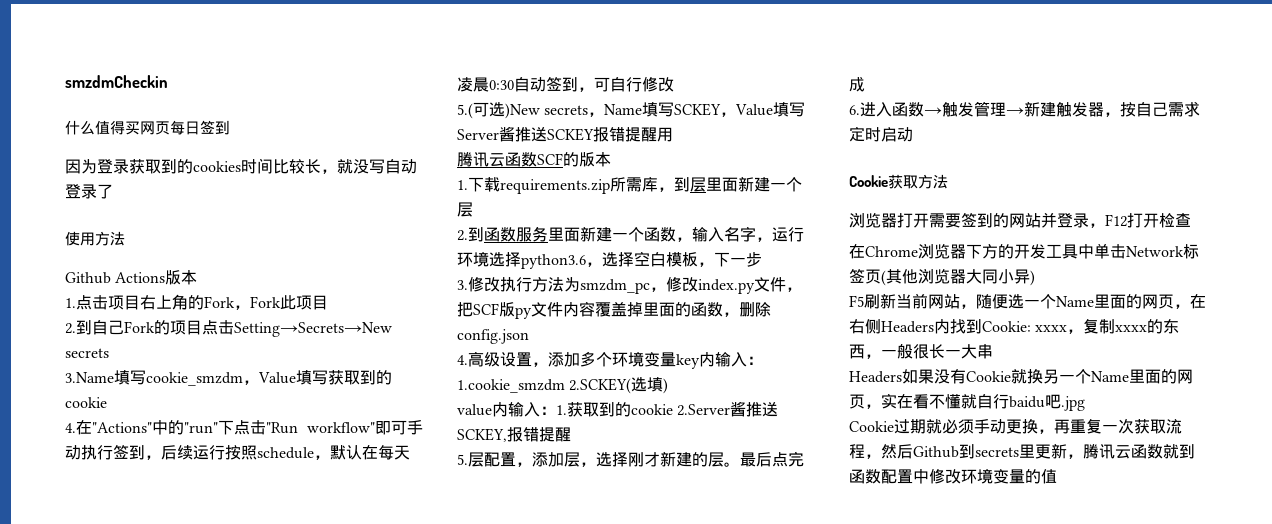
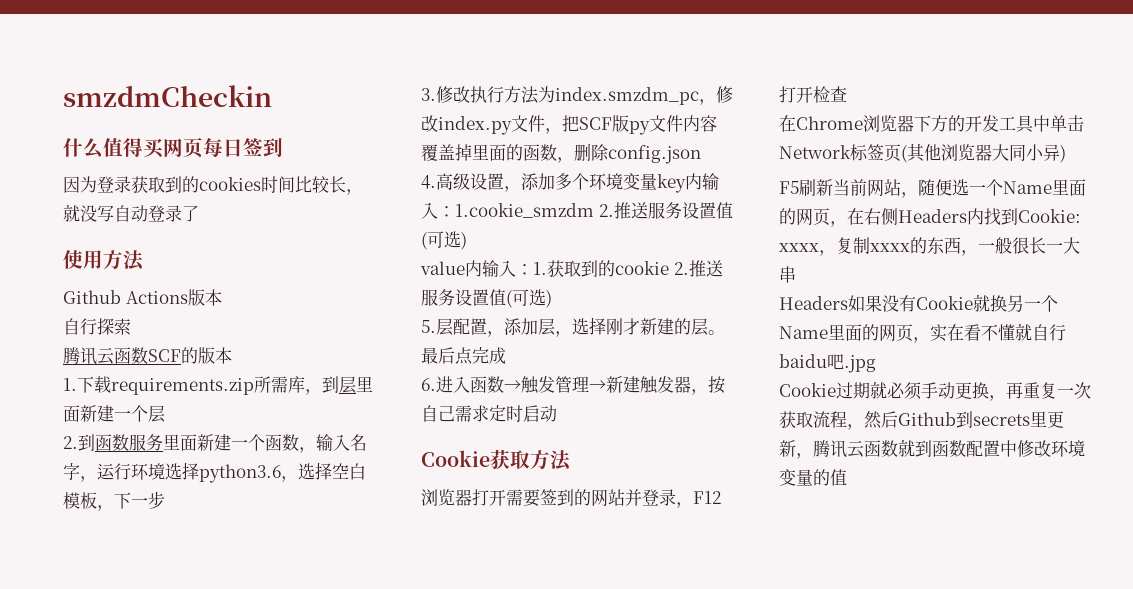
[65,294,328,310] [65,320,392,337] [65,348,109,358] [65,370,392,386] [65,397,107,408] [65,420,423,435] [65,444,410,460] [457,76,674,92] [457,102,806,119] [457,126,673,142] 1.点击项目右上角的Fork，Fork此项目 // 2.到自己Fork的项目点击Setting→Secrets→New secrets // 3.Name填写cookie_smzdm，Value填写获取到的cookie // 4.在"Actions"中的"run"下点击"Run workflow"即可手动执行签到，后续运行按照schedule，默认在每天凌晨0:30自动签到，可自行修改 // 5.(可选)New secrets，Name填写SCKEY，Value填写Server酱推送SCKEY报错提醒用 -> [63,318,131,335] 自行探索
[580,279,650,294] smzdm_pc -> [555,87,699,105] index.smzdm_pc
[569,377,664,394] 2.SCKEY(选填 -> [599,202,733,219] [421,231,461,250] 2.推送服务设置值(可选
[677,401,779,417] [457,427,571,442] 2.Server酱推送SCKEY,报错提醒 -> [673,260,723,277] [421,289,552,308] 2.推送服务设置值(可选)

